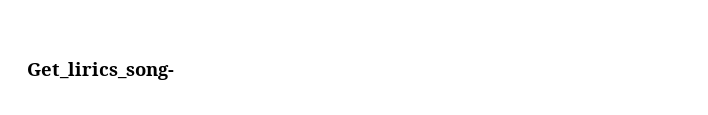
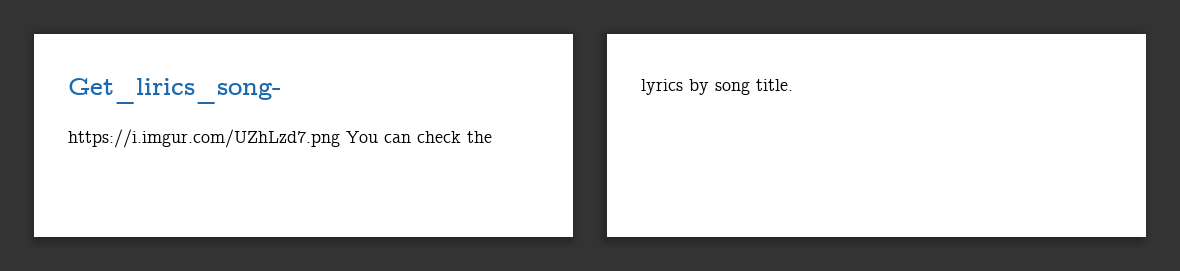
(174, 71) none -> [68,129,492,148] [641,79,793,95] // https://i.imgur.com/UZhLzd7.png You can check the lyrics by song title.

